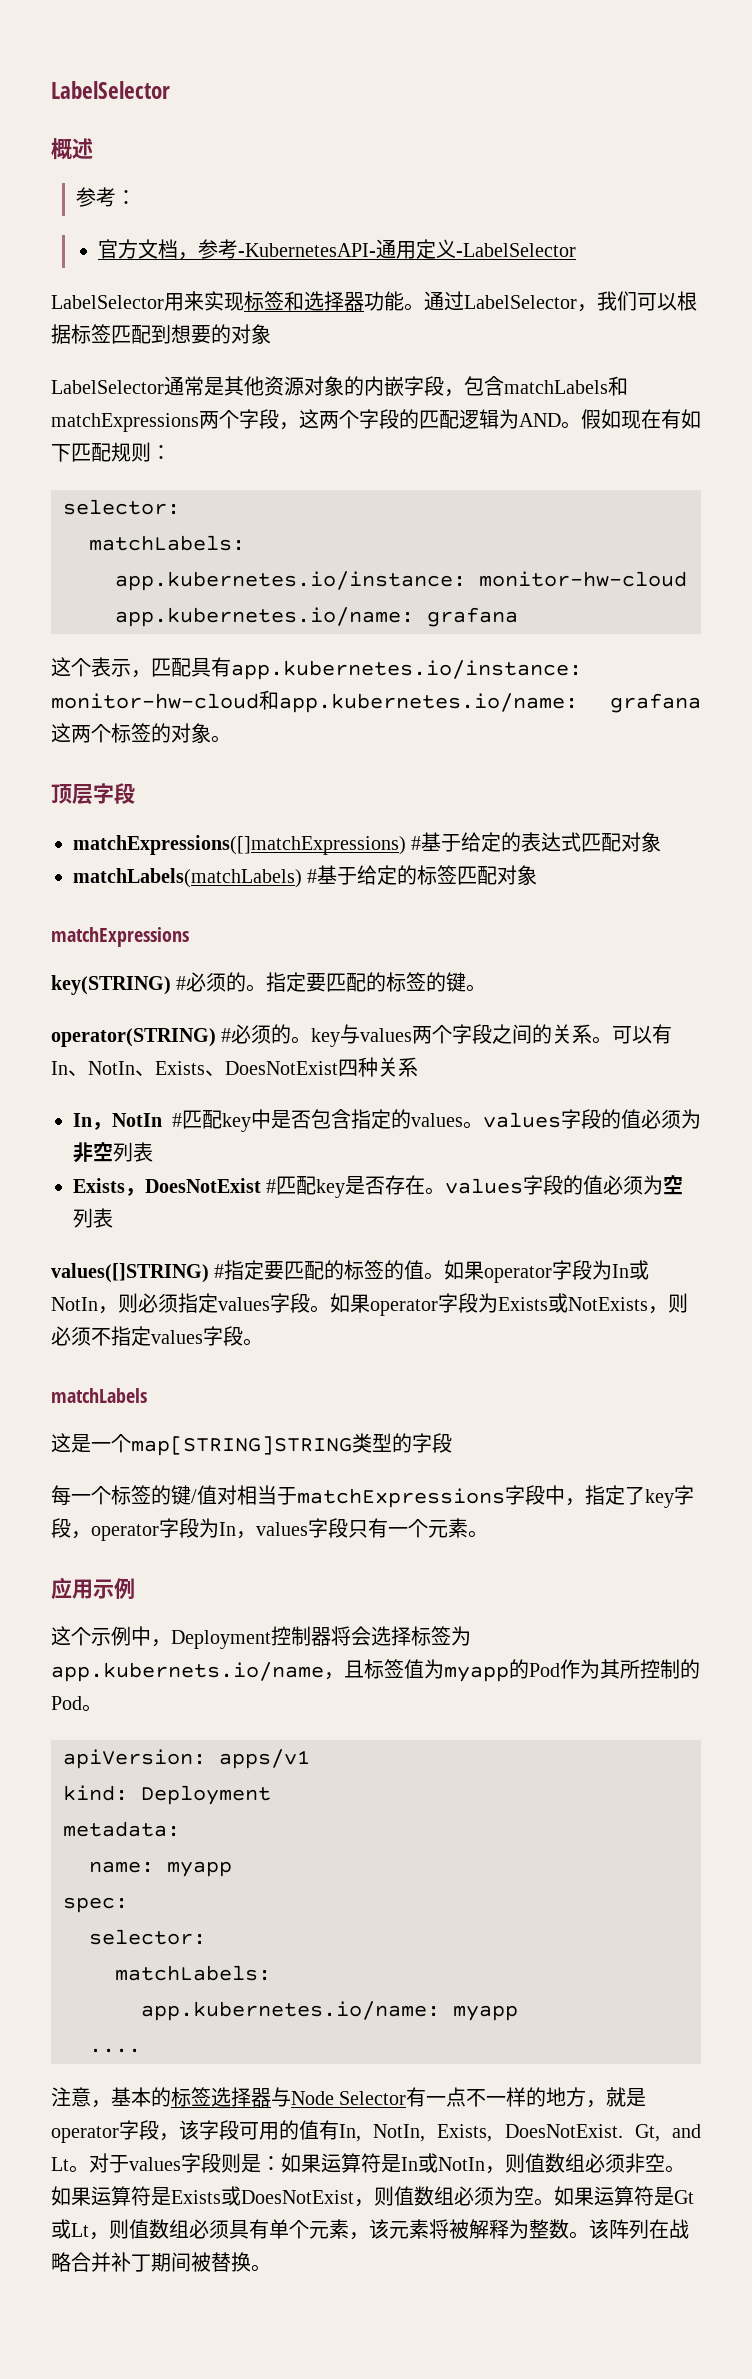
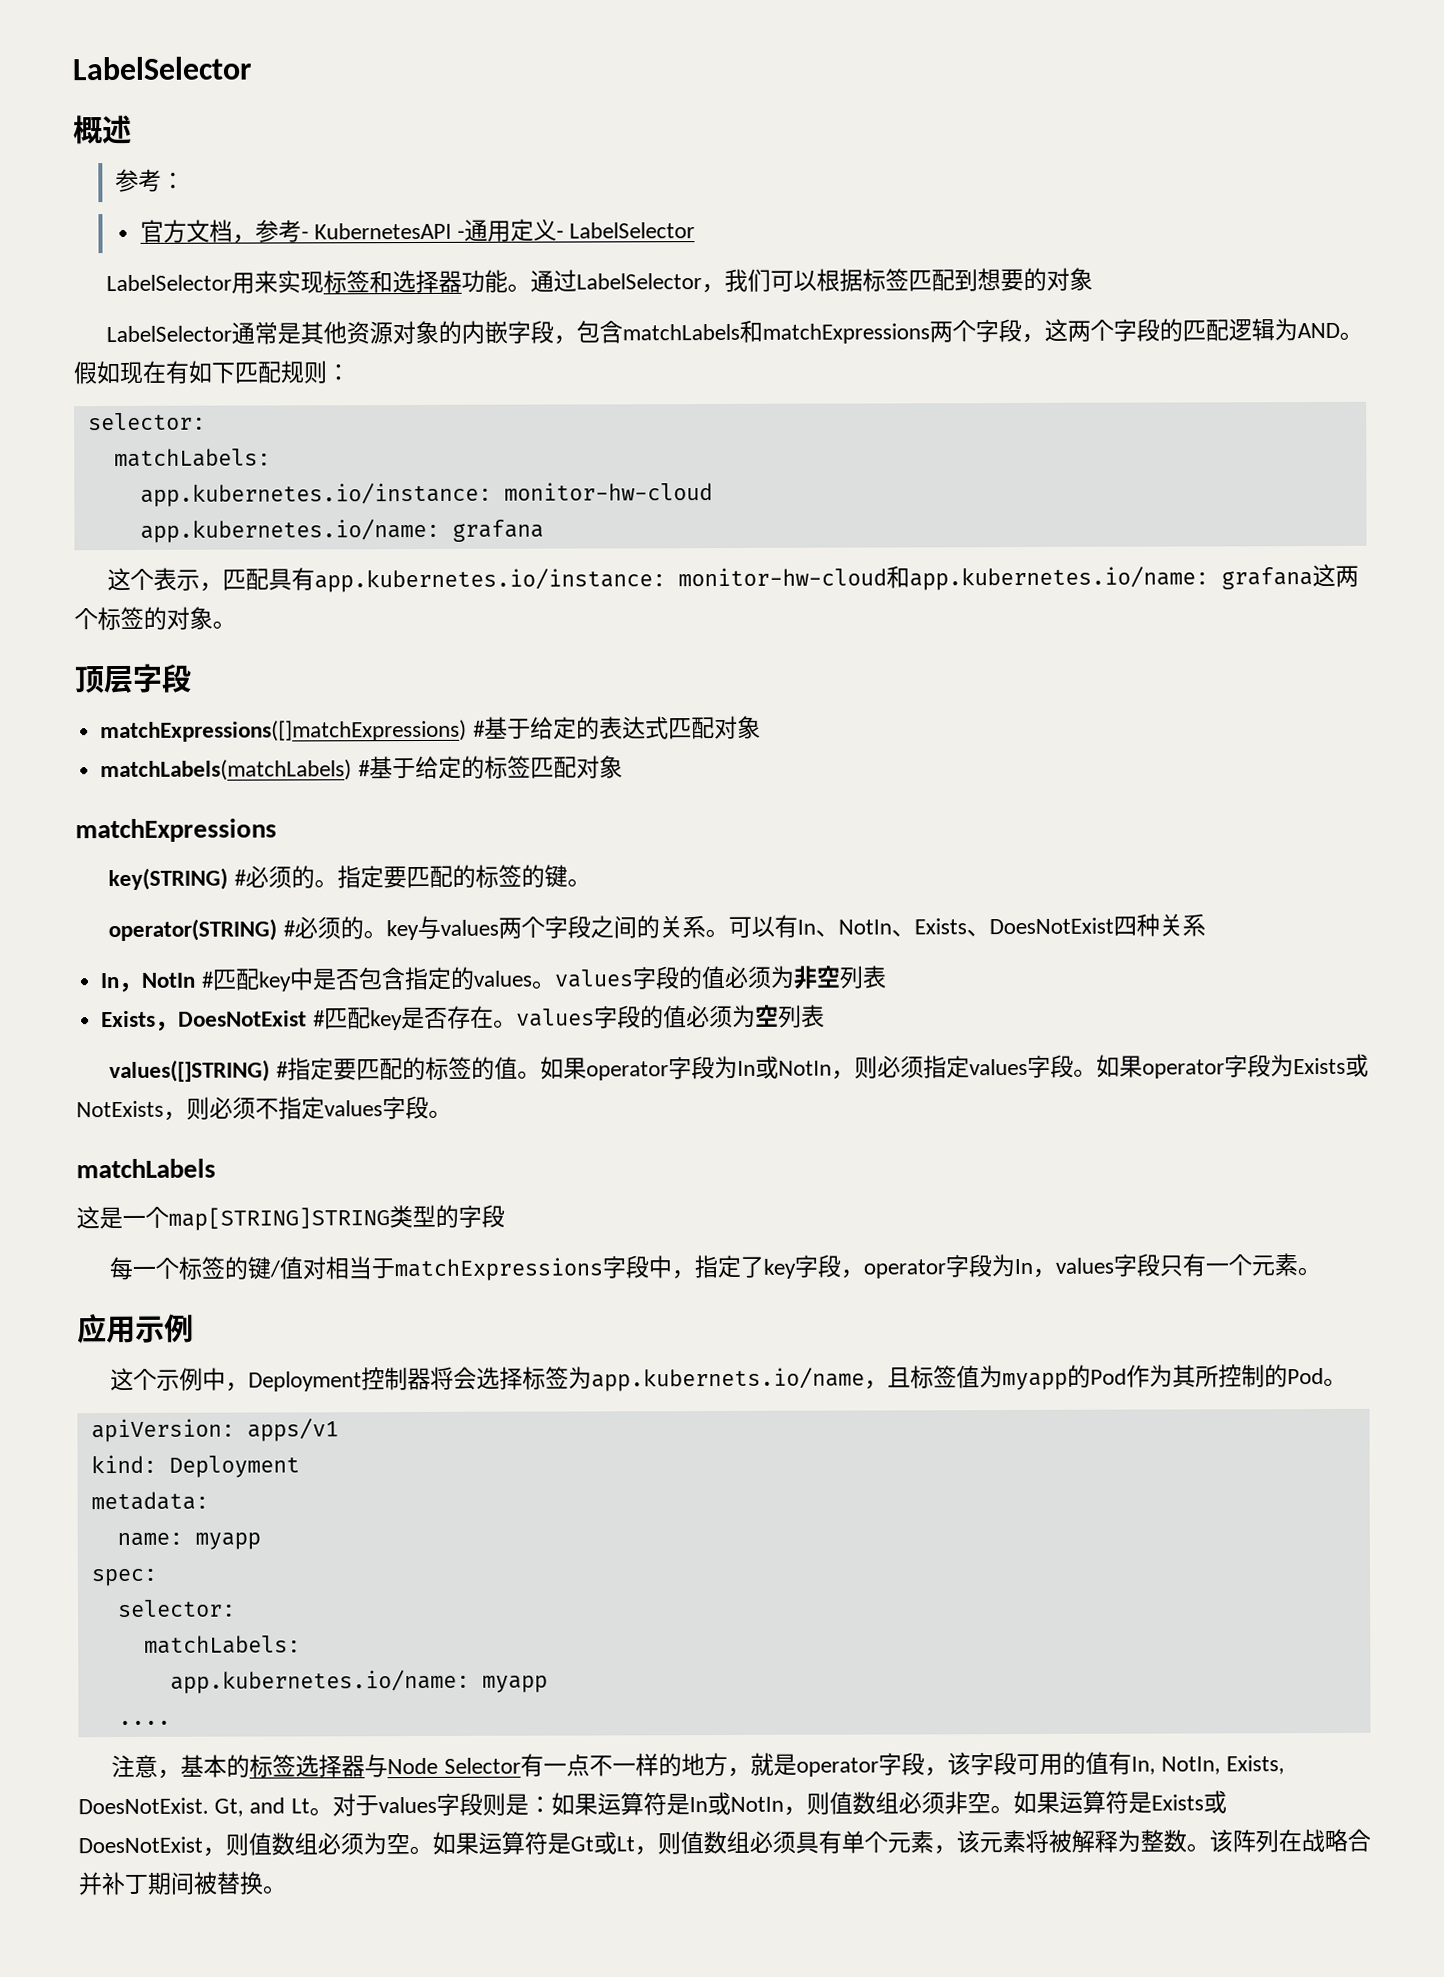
[238,239,577,259] -KubernetesAPI-通用定义-LabelSelector -> [300,218,696,242] - KubernetesAPI -通用定义- LabelSelector

